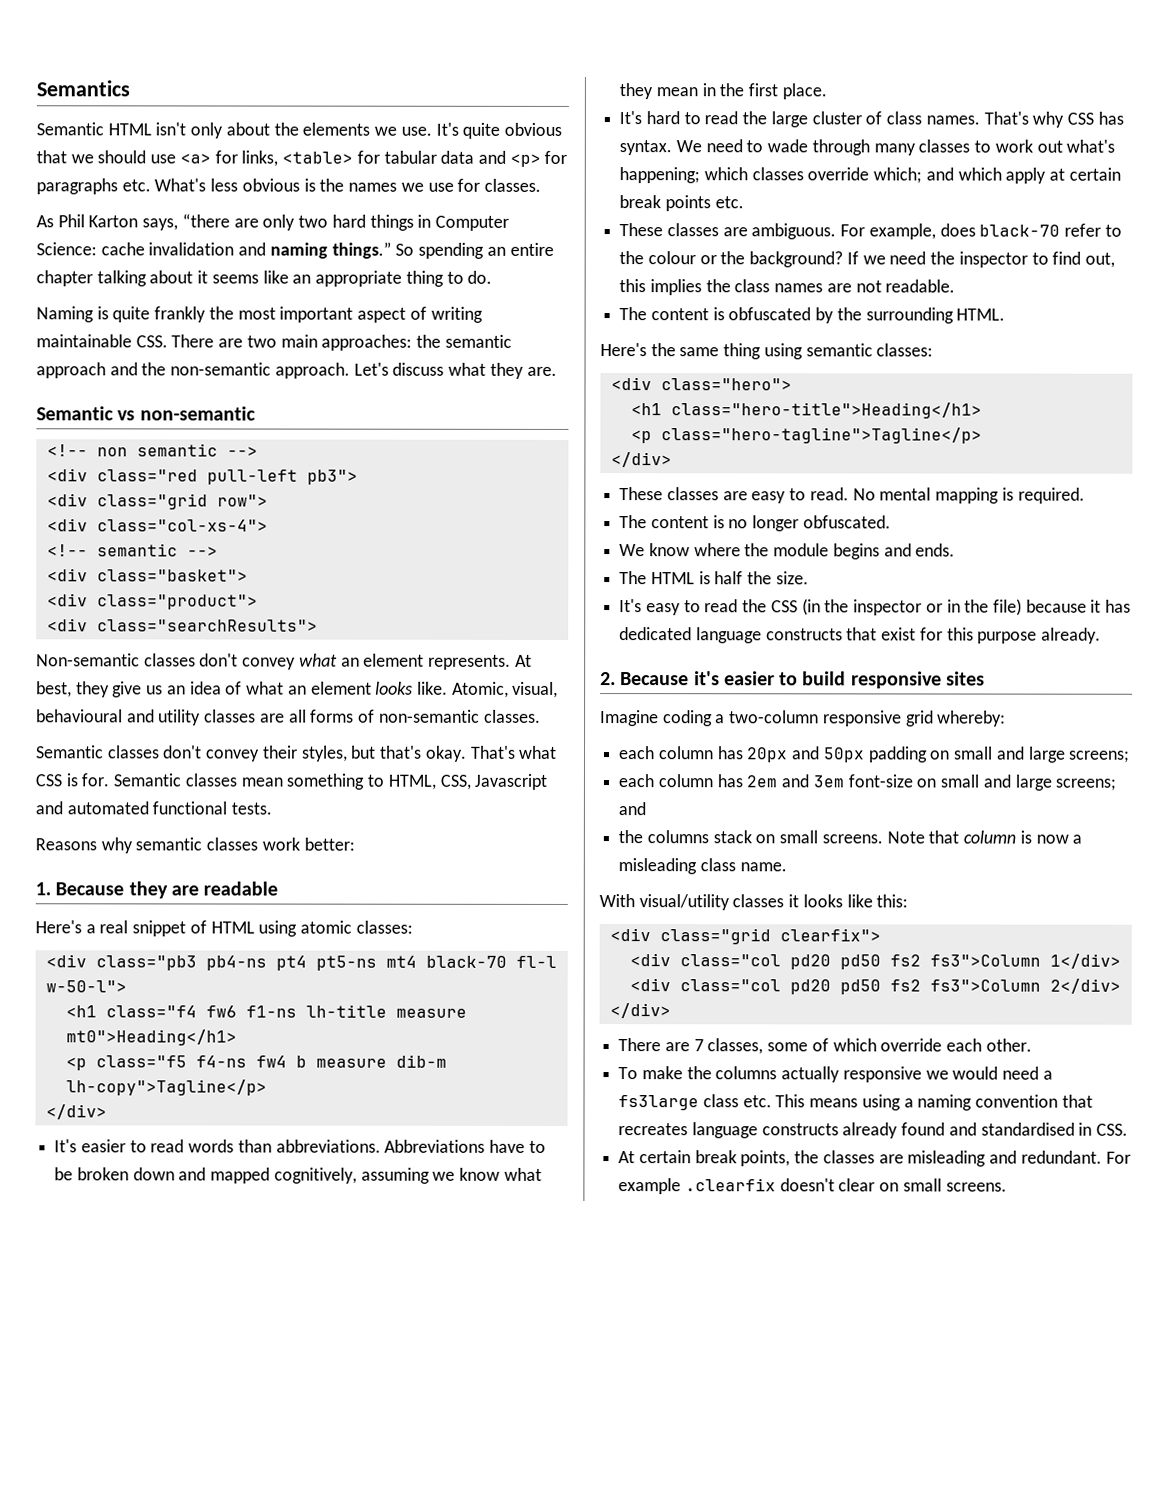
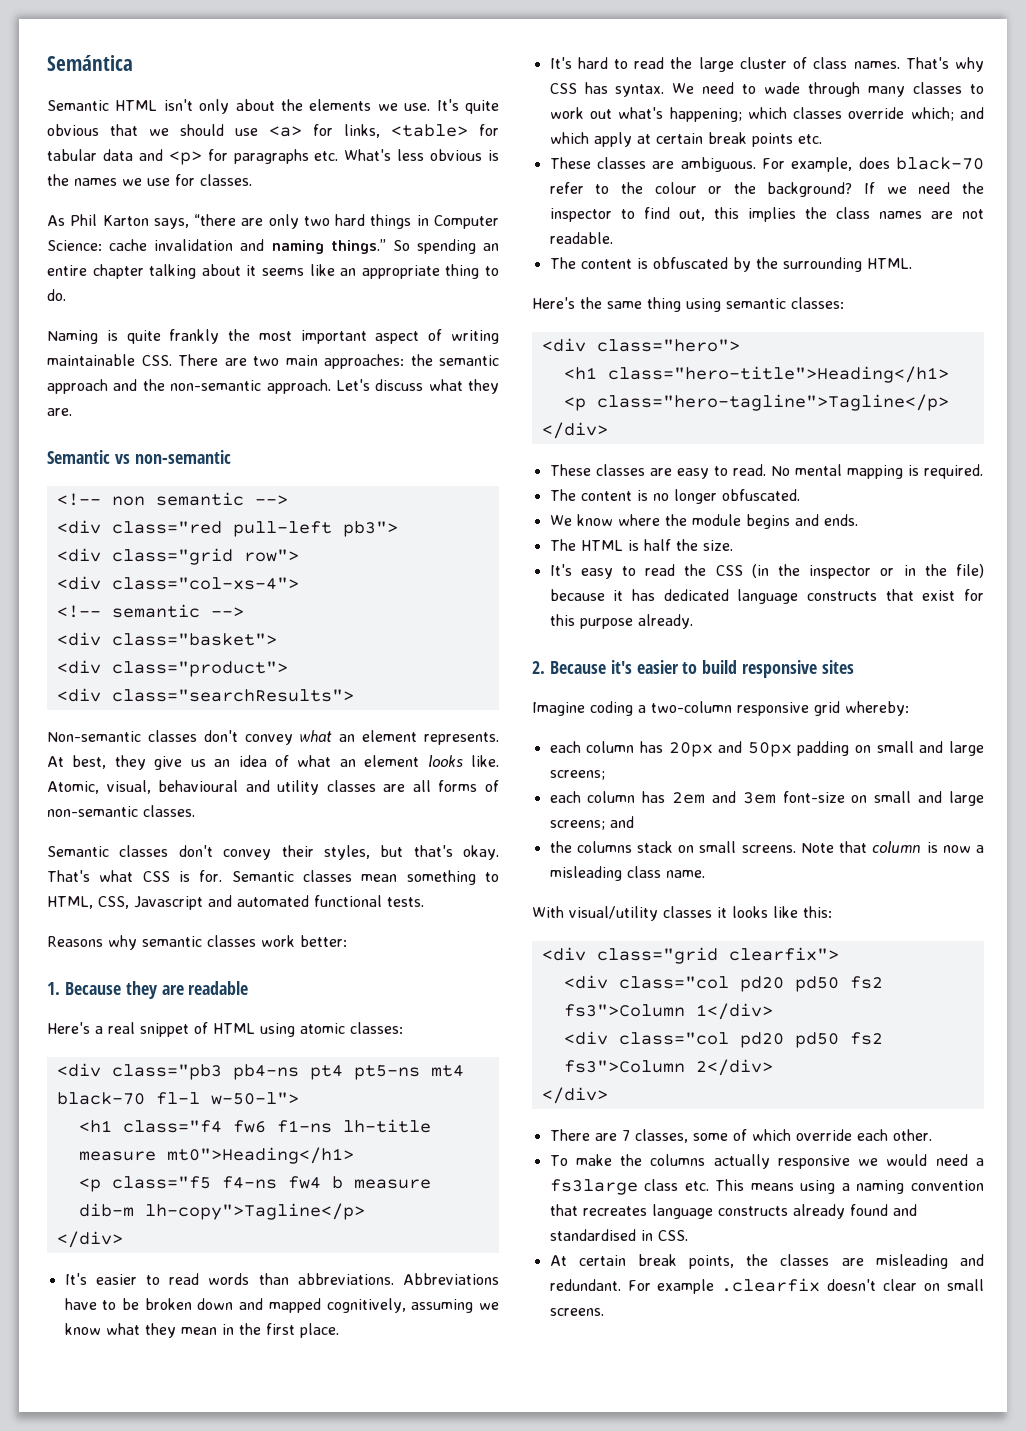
[36,80,130,97] Semantics -> [47,55,133,71] Semántica

